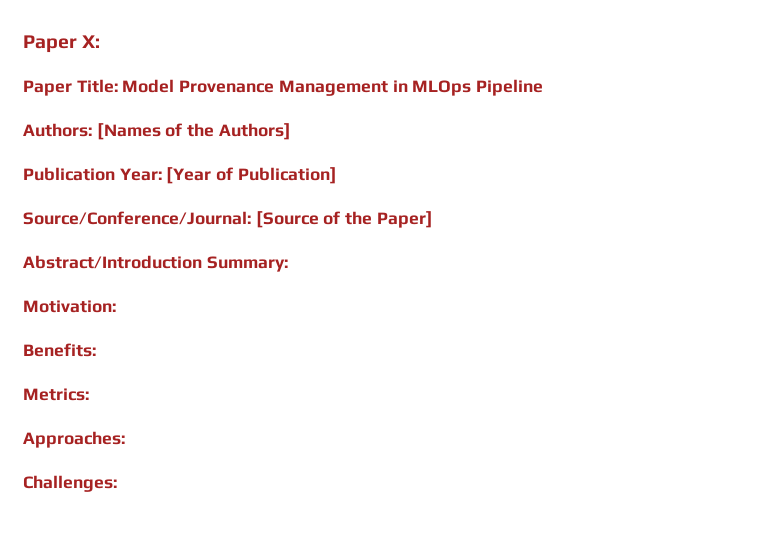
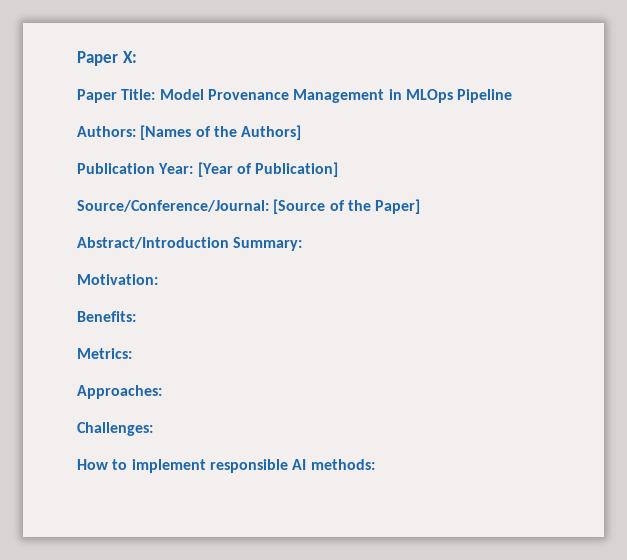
(117, 483) none -> [77,459,375,473] // How to implement responsible AI methods:

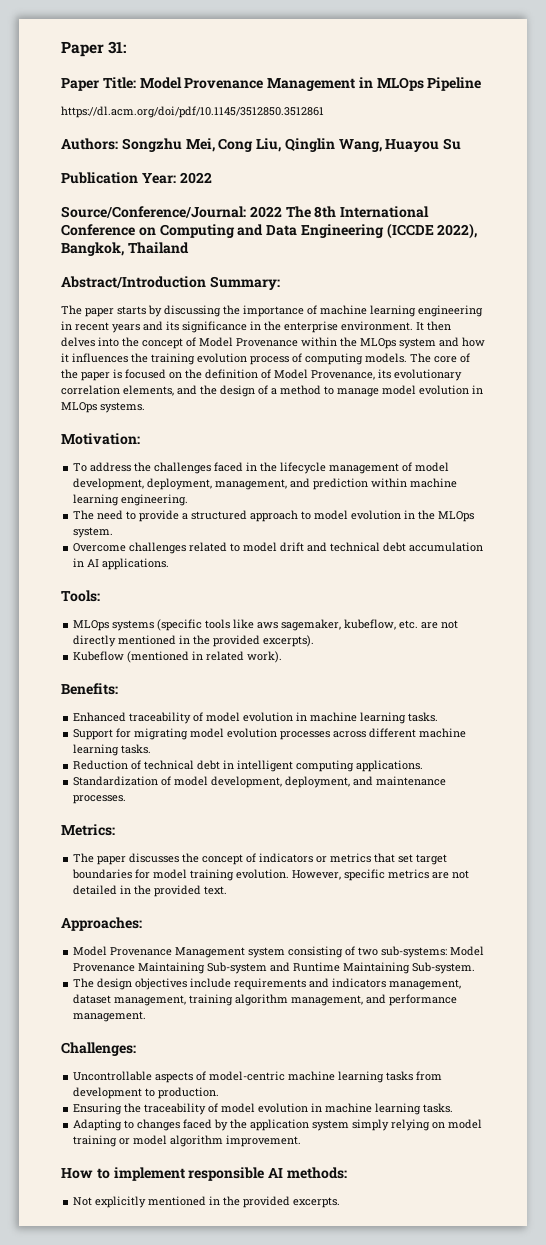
[77,51,137,66] Paper X: -> [61,41,127,57] Paper 31:
(513, 96) none -> [61,106,324,118] // https://dl.acm.org/doi/pdf/10.1145/3512850.3512861
[140,125,302,140] [77,162,339,177] [77,199,421,214] [77,237,303,251] [77,274,158,285] [77,311,136,322] [77,348,132,359] [77,385,162,399] [77,422,153,436] [Names of the Authors] // Publication Year: [Year of Publication] // Source/Conference/Journal: [Source of the Paper] // Abstract/Introduction Summary: // Motivation: // Benefits: // Metrics: // Approaches: // Challenges: -> [121,138,462,152] [61,172,212,184] [61,206,430,218] [61,223,478,239] [61,242,189,256] [61,276,280,290] [61,305,483,317] [61,321,451,333] [61,337,485,349] [61,353,470,365] [61,369,462,381] [61,385,483,397] [61,402,145,413] [61,433,140,445] [73,462,450,474] [73,478,458,490] [73,494,189,506] [73,510,475,522] [73,527,114,538] [73,542,484,554] [73,558,170,570] [61,590,100,602] [73,619,459,631] [73,635,315,647] [73,651,283,663] [61,683,118,695] [73,712,439,724] [73,728,467,740] [73,744,152,756] [73,760,424,772] [73,776,447,788] [73,795,127,804] [61,824,115,836] [73,853,448,865] [72,869,470,881] [73,885,228,897] [61,917,142,931] [73,946,485,958] [73,962,476,974] [73,978,462,990] [73,994,458,1006] [73,1011,147,1022] [61,1042,136,1056] [73,1071,443,1083] [73,1087,220,1099] [73,1103,454,1115] [73,1119,483,1131] [73,1135,302,1147] Songzhu Mei, Cong Liu, Qinglin Wang, Huayou Su // Publication Year: 2022 // Source/Conference/Journal: 2022 The 8th International Conference on Computing and Data Engineering (ICCDE 2022), Bangkok, Thailand // Abstract/Introduction Summary: // The paper starts by discussing the importance of machine learning engineering in recent years and its significance in the enterprise environment. It then delves into the concept of Model Provenance within the MLOps system and how it influences the training evolution process of computing models. The core of the paper is focused on the definition of Model Provenance, its evolutionary correlation elements, and the design of a method to manage model evolution in MLOps systems. // Motivation: // To address the challenges faced in the lifecycle management of model development, deployment, management, and prediction within machine learning engineering. // The need to provide a structured approach to model evolution in the MLOps system. // Overcome challenges related to model drift and technical debt accumulation in AI applications. // Tools: // MLOps systems (specific tools like aws sagemaker, kubeflow, etc. are not directly mentioned in the provided excerpts). // Kubeflow (mentioned in related work). // Benefits: // Enhanced traceability of model evolution in machine learning tasks. // Support for migrating model evolution processes across different machine learning tasks. // Reduction of technical debt in intelligent computing applications. // Standardization of model development, deployment, and maintenance processes. // Metrics: // The paper discusses the concept of indicators or metrics that set target boundaries for model training evolution. However, specific metrics are not detailed in the provided text. // Approaches: // Model Provenance Management system consisting of two sub-systems: Model Provenance Maintaining Sub-system and Runtime Maintaining Sub-system. // The design objectives include requirements and indicators management, dataset management, training algorithm management, and performance management. // Challenges: // Uncontrollable aspects of model-centric machine learning tasks from development to production. // Ensuring the traceability of model evolution in machine learning tasks. // Adapting to changes faced by the application system simply relying on model training or model algorithm improvement.
(375, 464) none -> [73,1196,341,1208] // Not explicitly mentioned in the provided excerpts.

